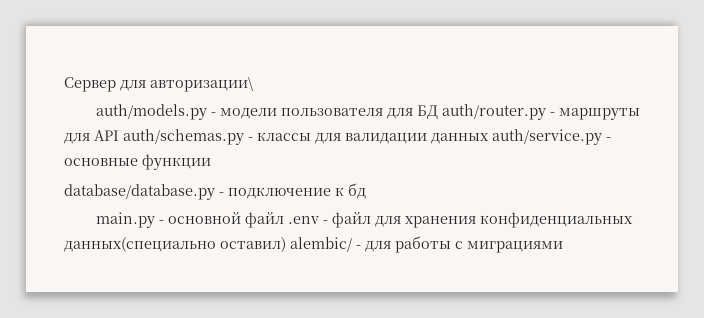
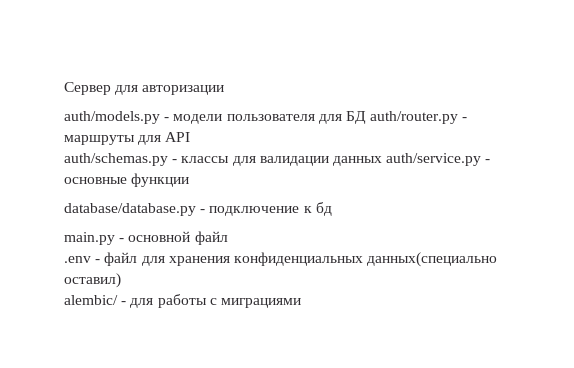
[150,77,253,92] авторизации\ -> [142,85,225,95] авторизации
(119, 135) none -> (191, 137) //
(284, 220) none -> (228, 238) //
(286, 244) none -> (121, 280) //

